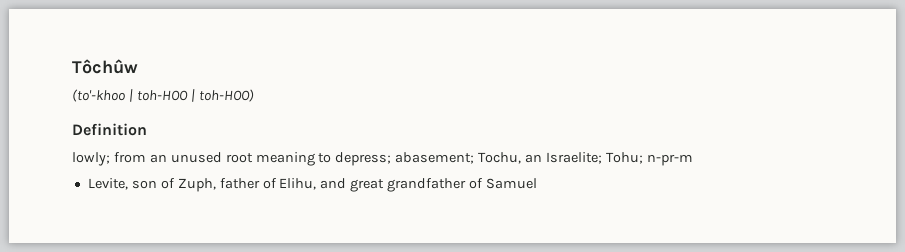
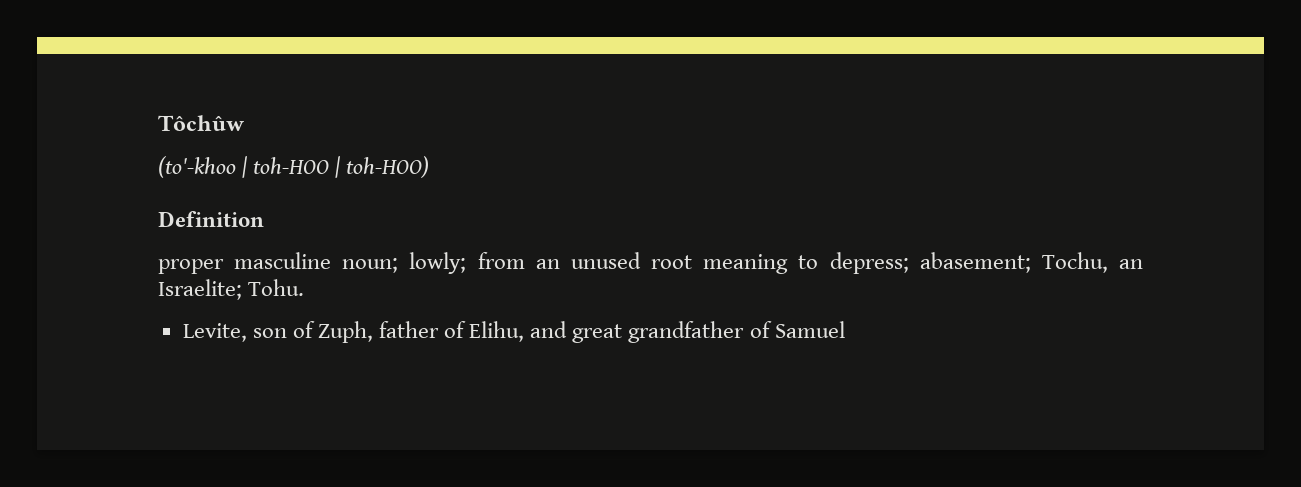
(147, 129) none -> [158,252,399,274] proper masculine noun;
[605,152,693,166] Tohu; n-pr-m -> [248,279,305,296] Tohu.

